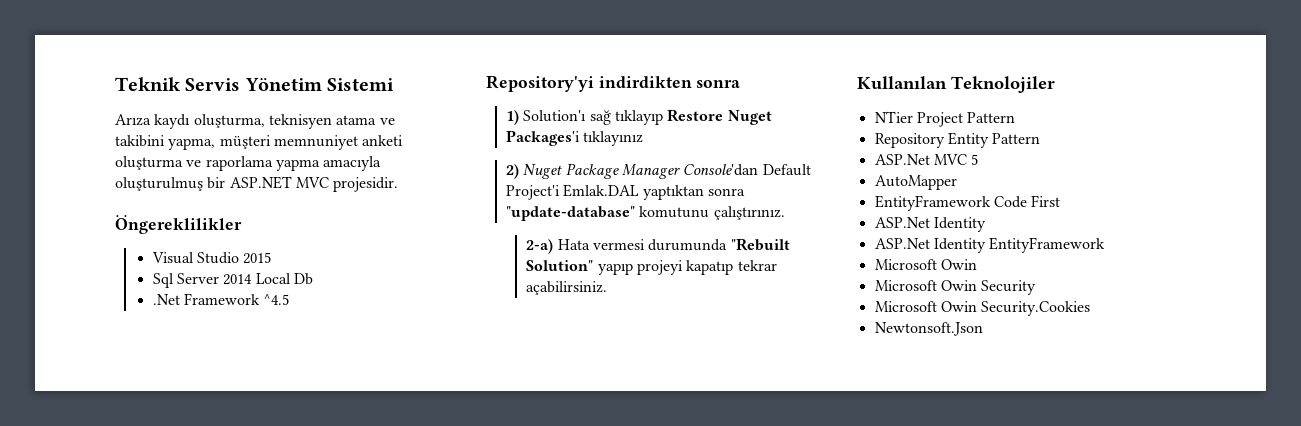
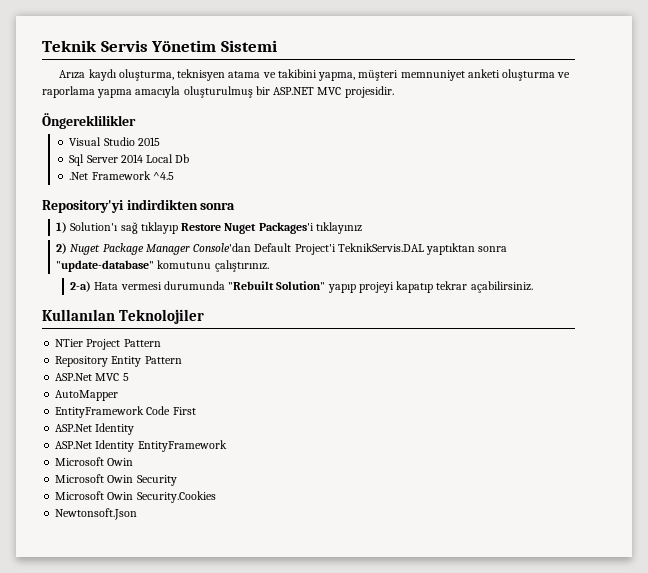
[563,184,640,197] Emlak.DAL -> [337,243,424,252] TeknikServis.DAL

